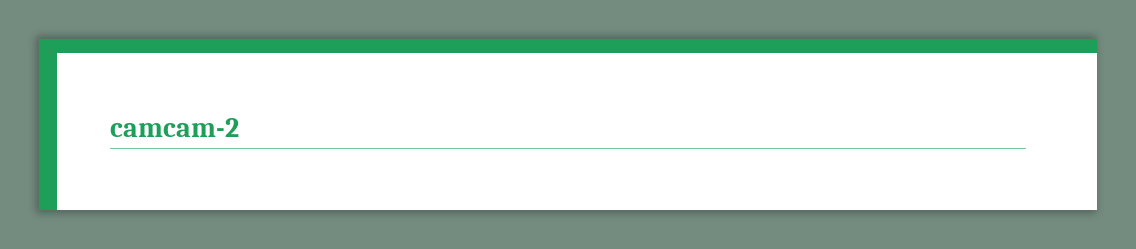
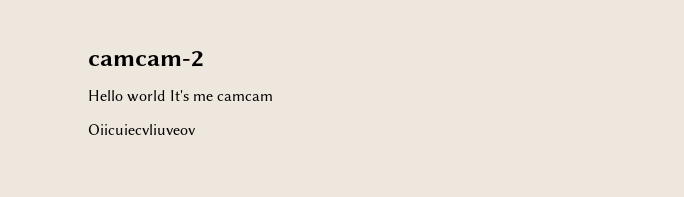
(239, 127) none -> [88,90,274,102] [88,124,196,135] // Hello world It's me camcam // Oiicuiecvliuveov

